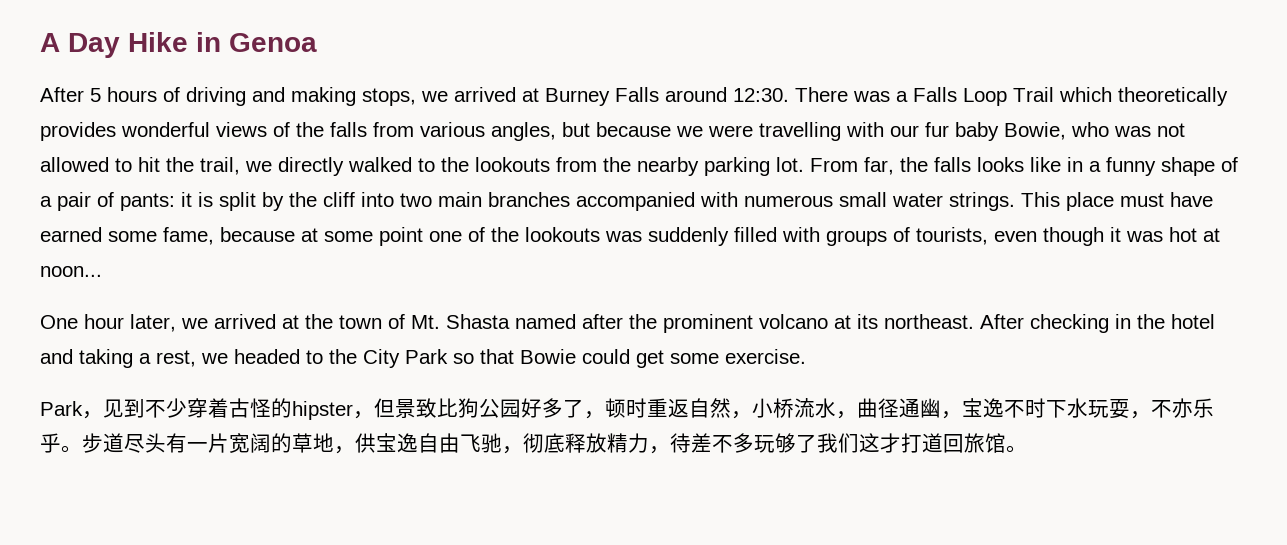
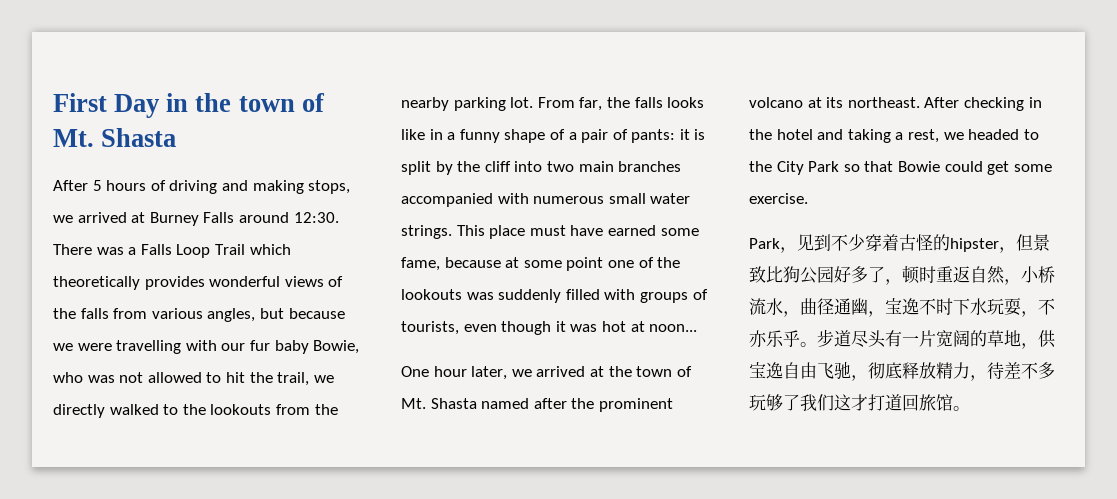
[40,32,317,58] A Day Hike in Genoa -> [53,93,325,118] [53,128,177,147] First Day in the town of Mt. Shasta

